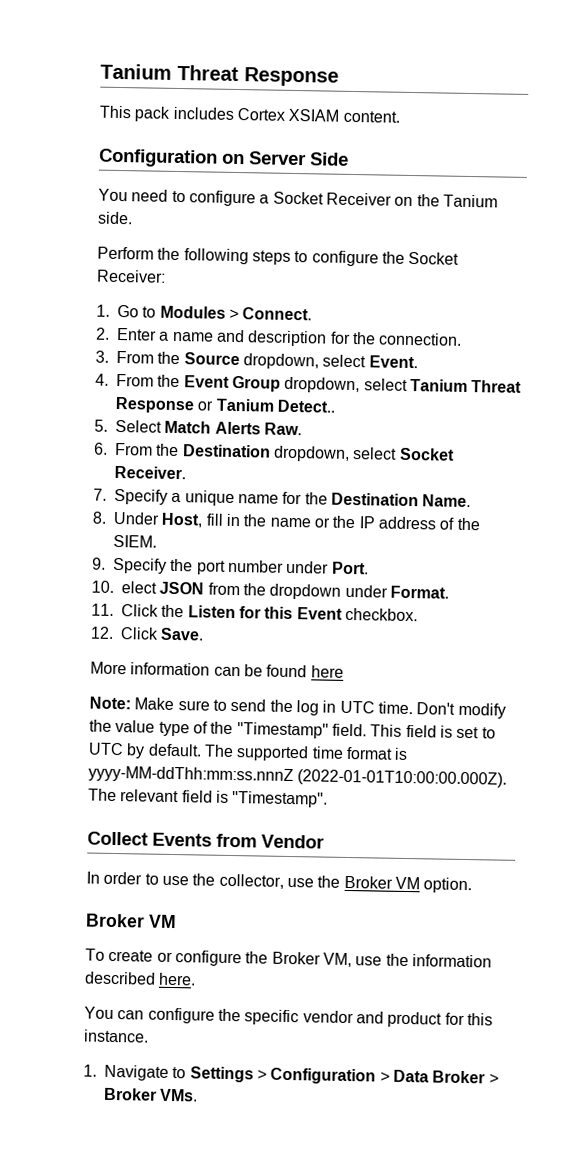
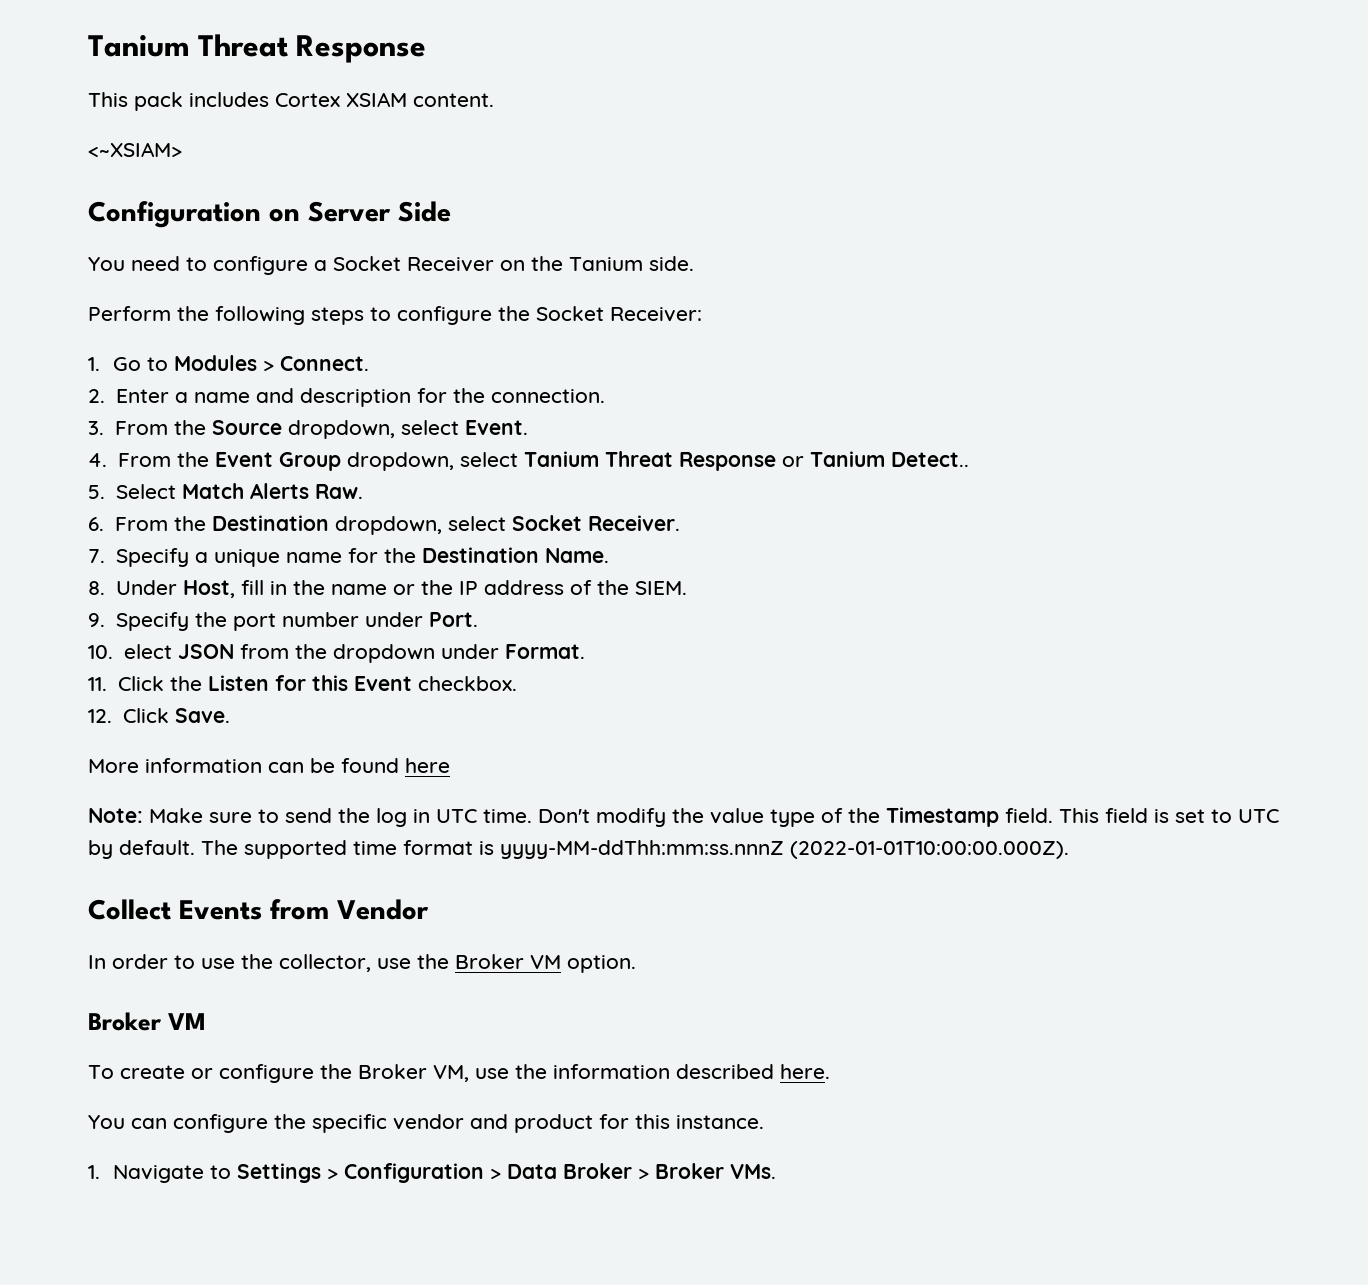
(400, 116) none -> [88,142,182,157] // <~XSIAM>
[236,722,329,739] "Timestamp" -> [886,807,999,827] Timestamp
[88,788,329,808] The relevant field is "Timestamp". -> (1069, 850) none

